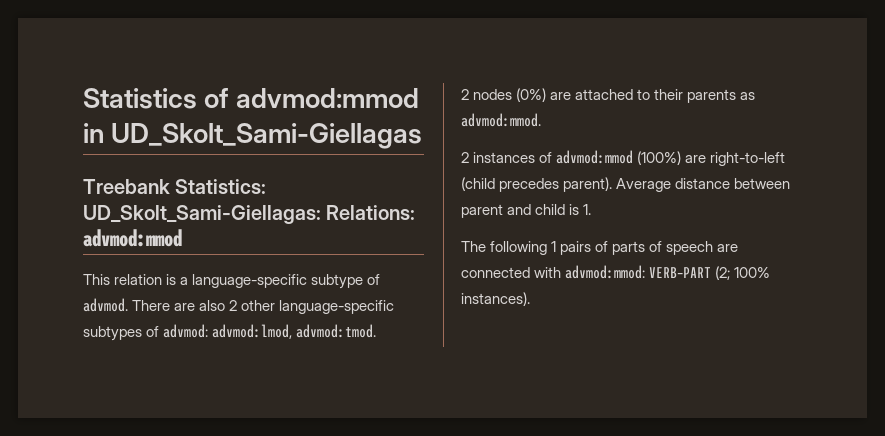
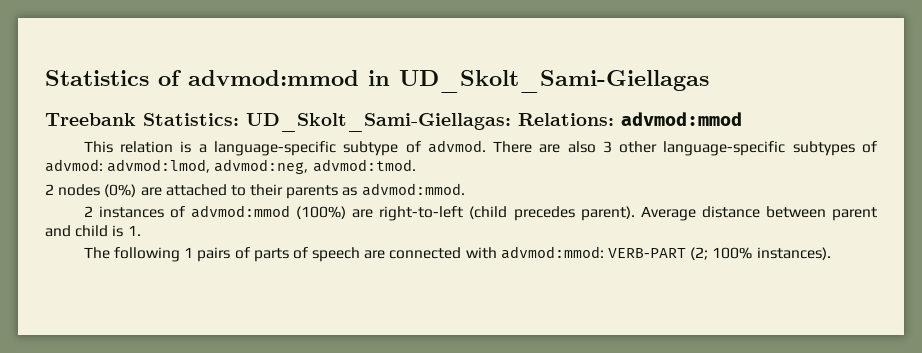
[229,300,238,311] 2 -> [602,141,612,153] 3
(293, 331) none -> [214,159,309,174] advmod:neg,

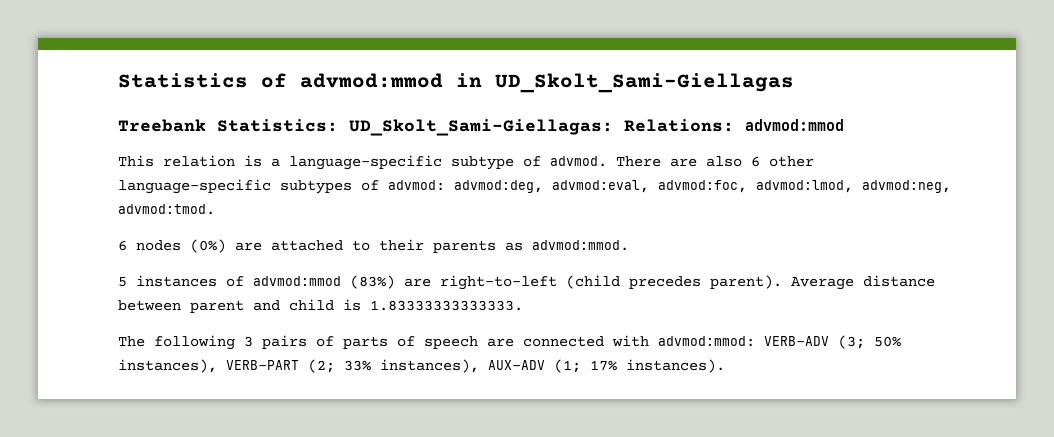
[602,141,612,153] 3 -> [751,156,760,167] 6
(103, 165) none -> [454,180,747,193] advmod:deg, advmod:eval, advmod:foc,
[45,184,54,195] 2 -> [118,240,127,251] 6
[83,206,93,217] 2 -> [118,277,127,287] 5
[296,206,347,219] (100%) -> [350,275,395,289] (83%)
[127,225,141,236] 1. -> [370,300,523,311] 1.83333333333333.
[184,247,194,258] 1 -> [244,336,253,347] 3
[608,247,753,260] VERB-PART (2; 100% -> [764,335,901,349] [118,359,617,373] VERB-ADV (3; 50% instances), VERB-PART (2; 33% instances), AUX-ADV (1; 17%

